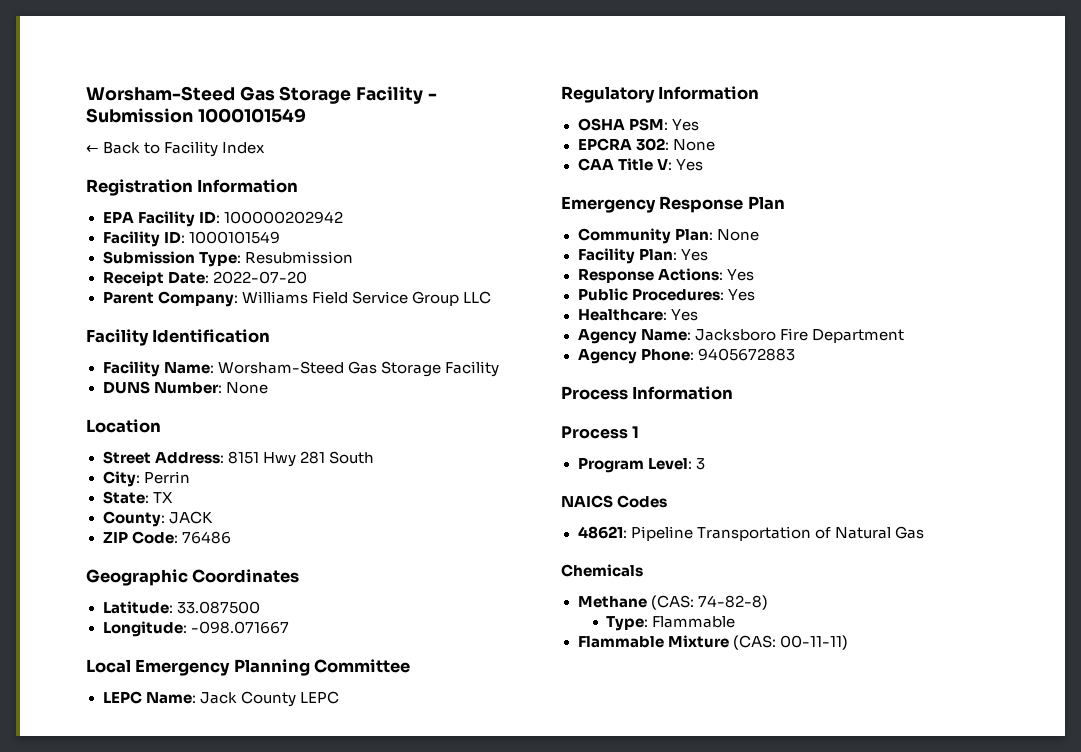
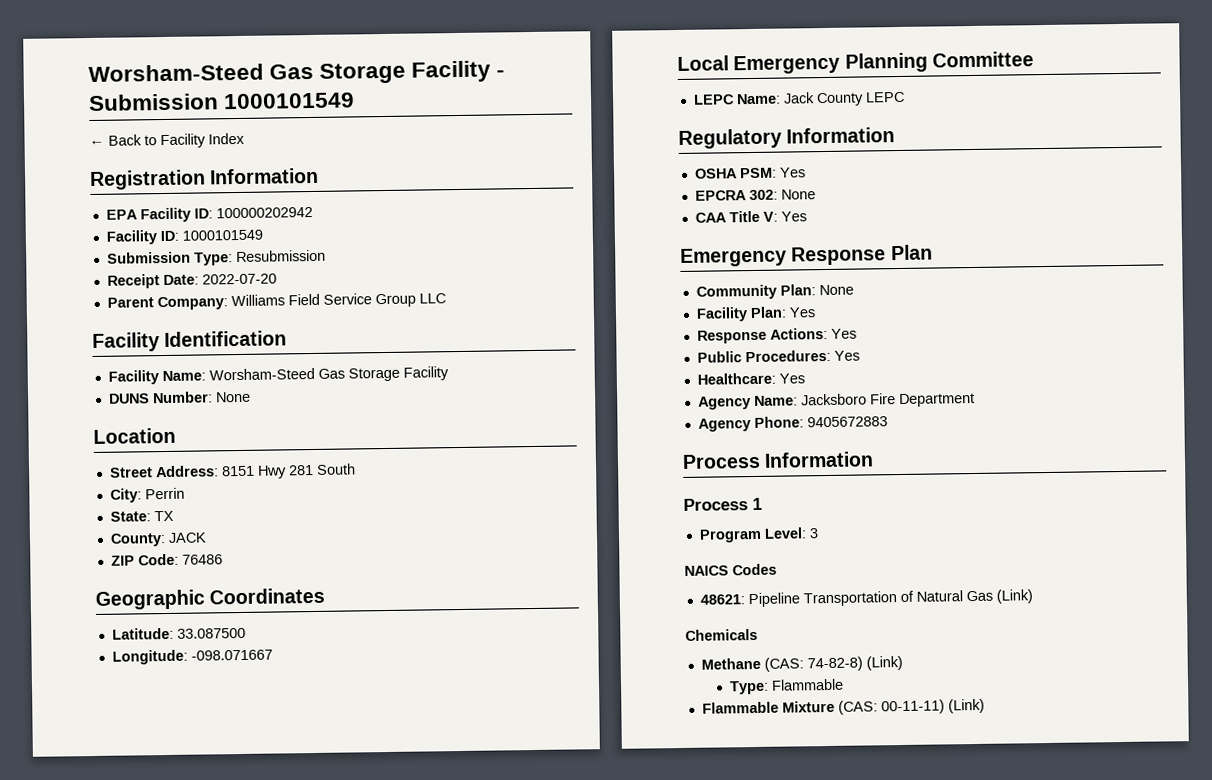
(924, 532) none -> [995,589,1033,604] (Link)
(768, 602) none -> [865,655,903,671] (Link)
(848, 642) none -> [947,698,985,714] (Link)

